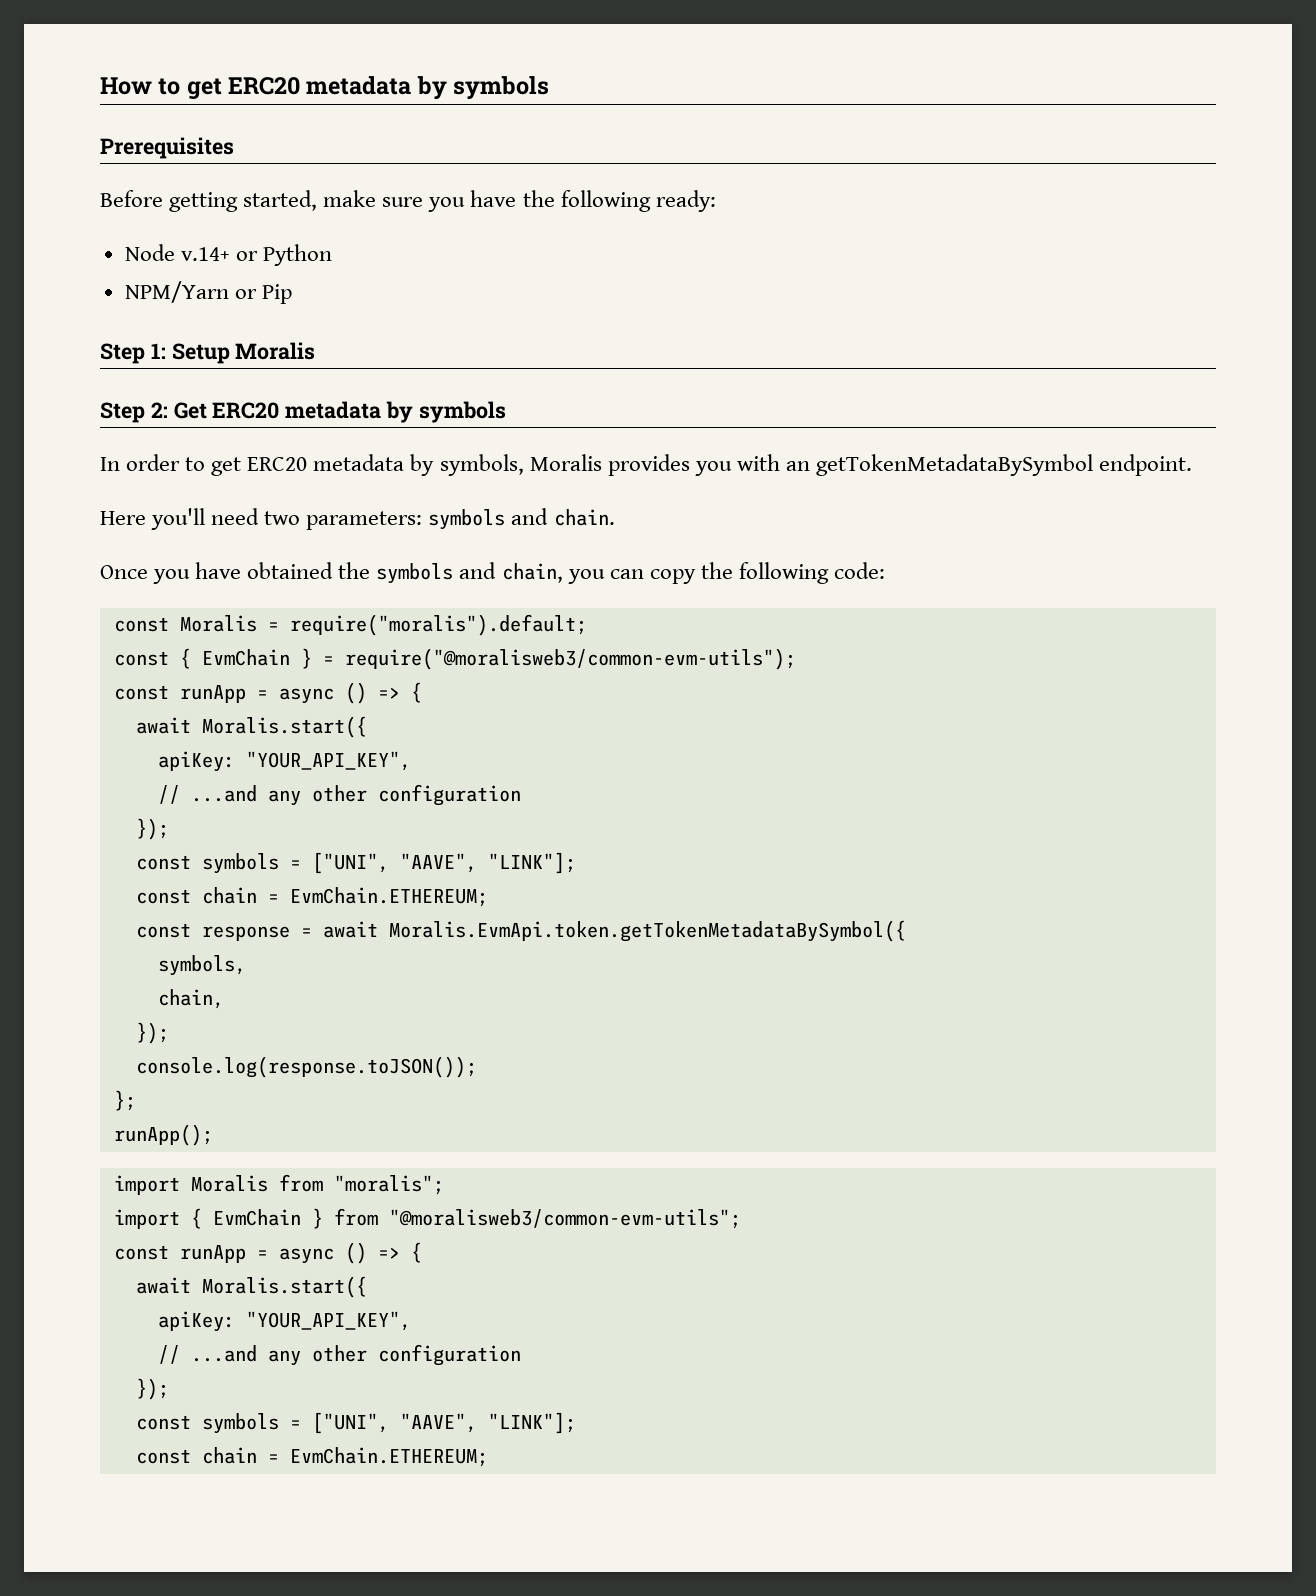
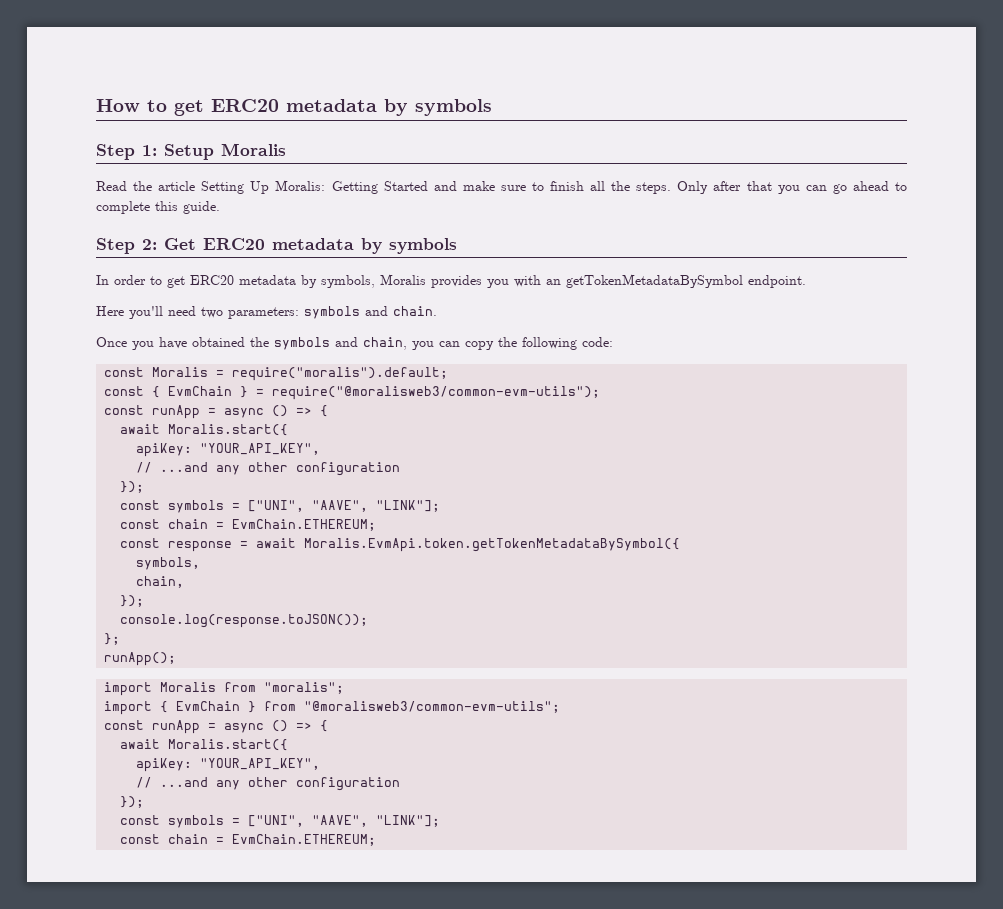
[100,137,234,159] [100,190,716,212] [124,244,332,266] [124,281,292,304] [100,342,316,364] Prerequisites // Before getting started, make sure you have the following ready: // Node v.14+ or Python // NPM/Yarn or Pip // Step 1: Setup Moralis -> [96,143,286,160] [96,180,907,194] [96,201,220,214] Step 1: Setup Moralis // Read the article Setting Up Moralis: Getting Started and make sure to finish all the steps. Only after that you can go ahead to complete this guide.

